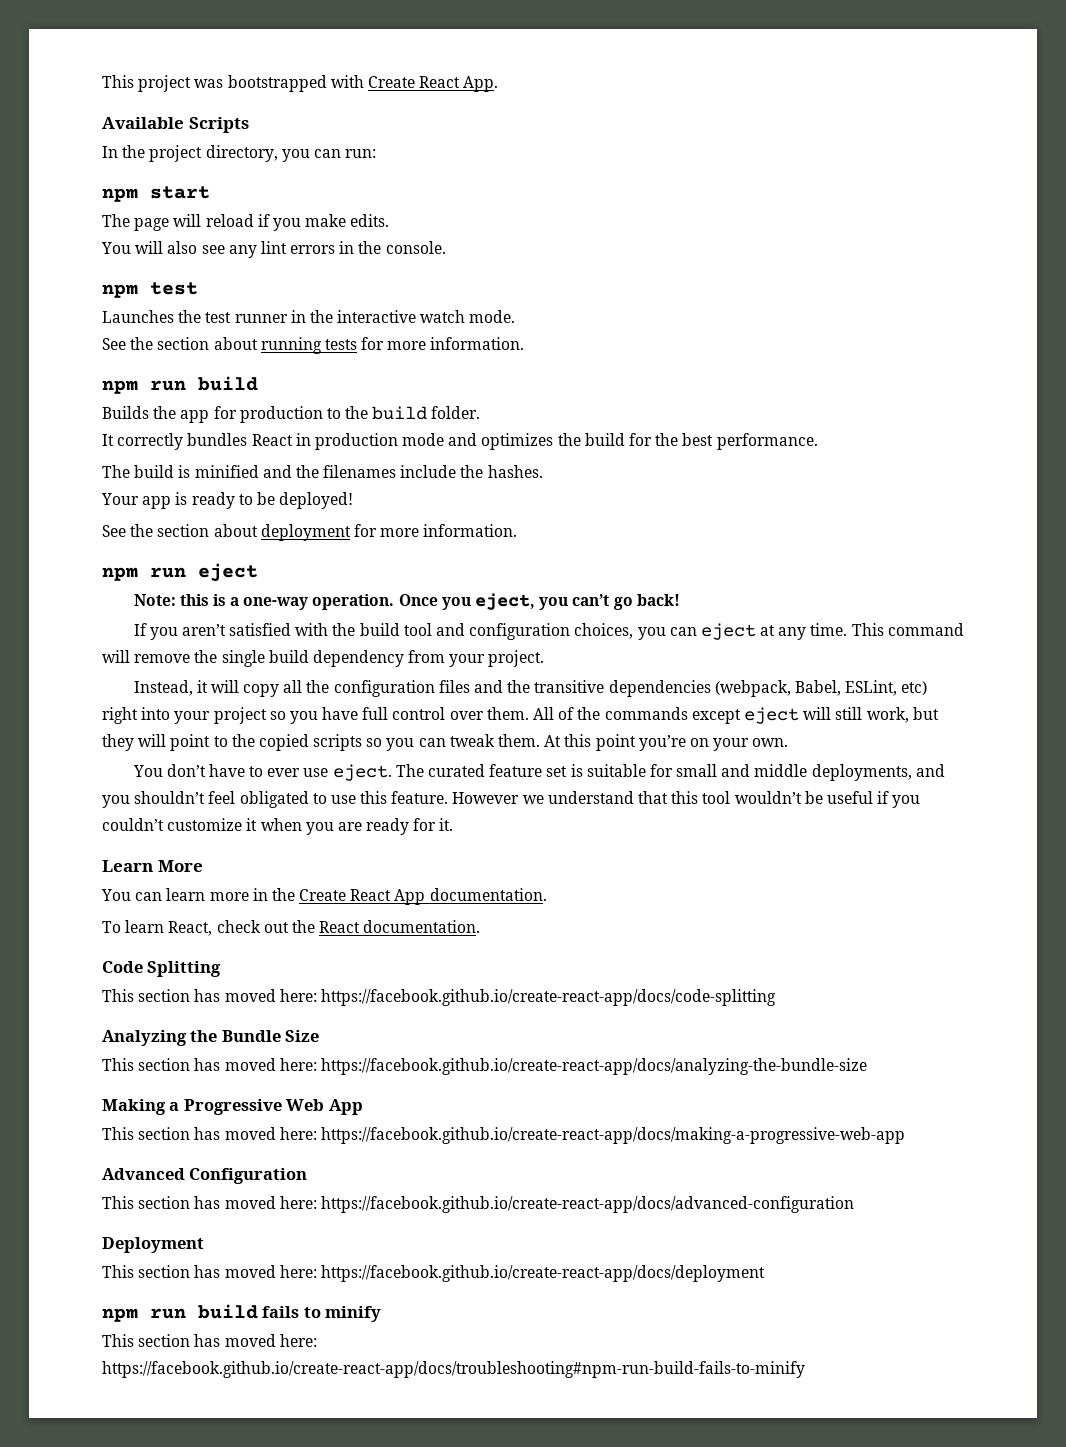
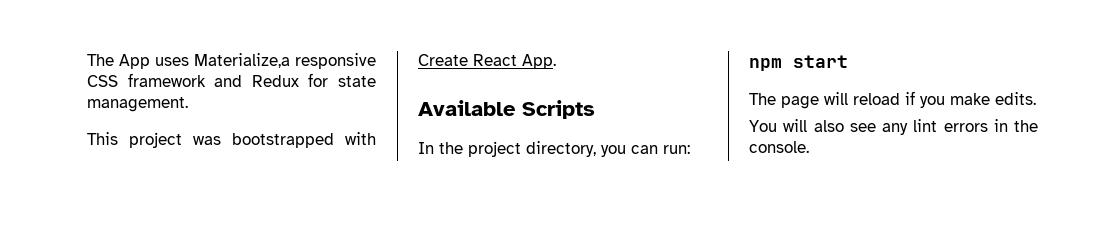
(102, 81) none -> [87,53,376,69] [87,73,376,87] [87,97,188,112] The App uses Materialize,a responsive CSS framework and Redux for state management. //
[102,282,198,298] [102,310,516,323] [102,337,525,354] [102,376,258,394] [102,406,481,423] [102,433,818,450] [102,465,543,478] [101,492,354,509] [102,524,518,541] [102,563,258,582] [133,593,680,610] [133,623,964,640] [102,650,545,667] [133,680,928,697] [102,707,939,724] [102,734,789,751] [132,764,945,781] [102,791,921,808] [102,818,454,835] [102,860,203,872] [101,888,547,905] [102,920,481,936] [102,961,222,977] [102,989,776,1006] [102,1030,320,1046] [102,1058,867,1075] [102,1099,363,1115] [102,1127,905,1144] [102,1168,308,1184] [102,1196,854,1213] [102,1237,204,1253] [102,1265,765,1282] [102,1304,382,1322] [102,1334,317,1347] [102,1361,805,1378] // npm test // Launches the test runner in the interactive watch mode. // See the section about running tests for more information. // npm run build // Builds the app for production to the build folder. // It correctly bundles React in production mode and optimizes the build for the best performance. // The build is minified and the filenames include the hashes. // Your app is ready to be deployed! // See the section about deployment for more information. // npm run eject // Note: this is a one-way operation. Once you eject, you can’t go back! // If you aren’t satisfied with the build tool and configuration choices, you can eject at any time. This command will remove the single build dependency from your project. // Instead, it will copy all the configuration files and the transitive dependencies (webpack, Babel, ESLint, etc) right into your project so you have full control over them. All of the commands except eject will still work, but they will point to the copied scripts so you can tweak them. At this point you’re on your own. // You don’t have to ever use eject. The curated feature set is suitable for small and middle deployments, and you shouldn’t feel obligated to use this feature. However we understand that this tool wouldn’t be useful if you couldn’t customize it when you are ready for it. // Learn More // You can learn more in the Create React App documentation. // To learn React, check out the React documentation. // Code Splitting // This section has moved here: https://facebook.github.io/create-react-app/docs/code-splitting // Analyzing the Bundle Size // This section has moved here: https://facebook.github.io/create-react-app/docs/analyzing-the-bundle-size // Making a Progressive Web App // This section has moved here: https://facebook.github.io/create-react-app/docs/making-a-progressive-web-app // Advanced Configuration // This section has moved here: https://facebook.github.io/create-react-app/docs/advanced-configuration // Deployment // This section has moved here: https://facebook.github.io/create-react-app/docs/deployment // npm run build fails to minify // This section has moved here: https://facebook.github.io/create-react-app/docs/troubleshooting#npm-run-build-fails-to-minify -> (809, 147) none

